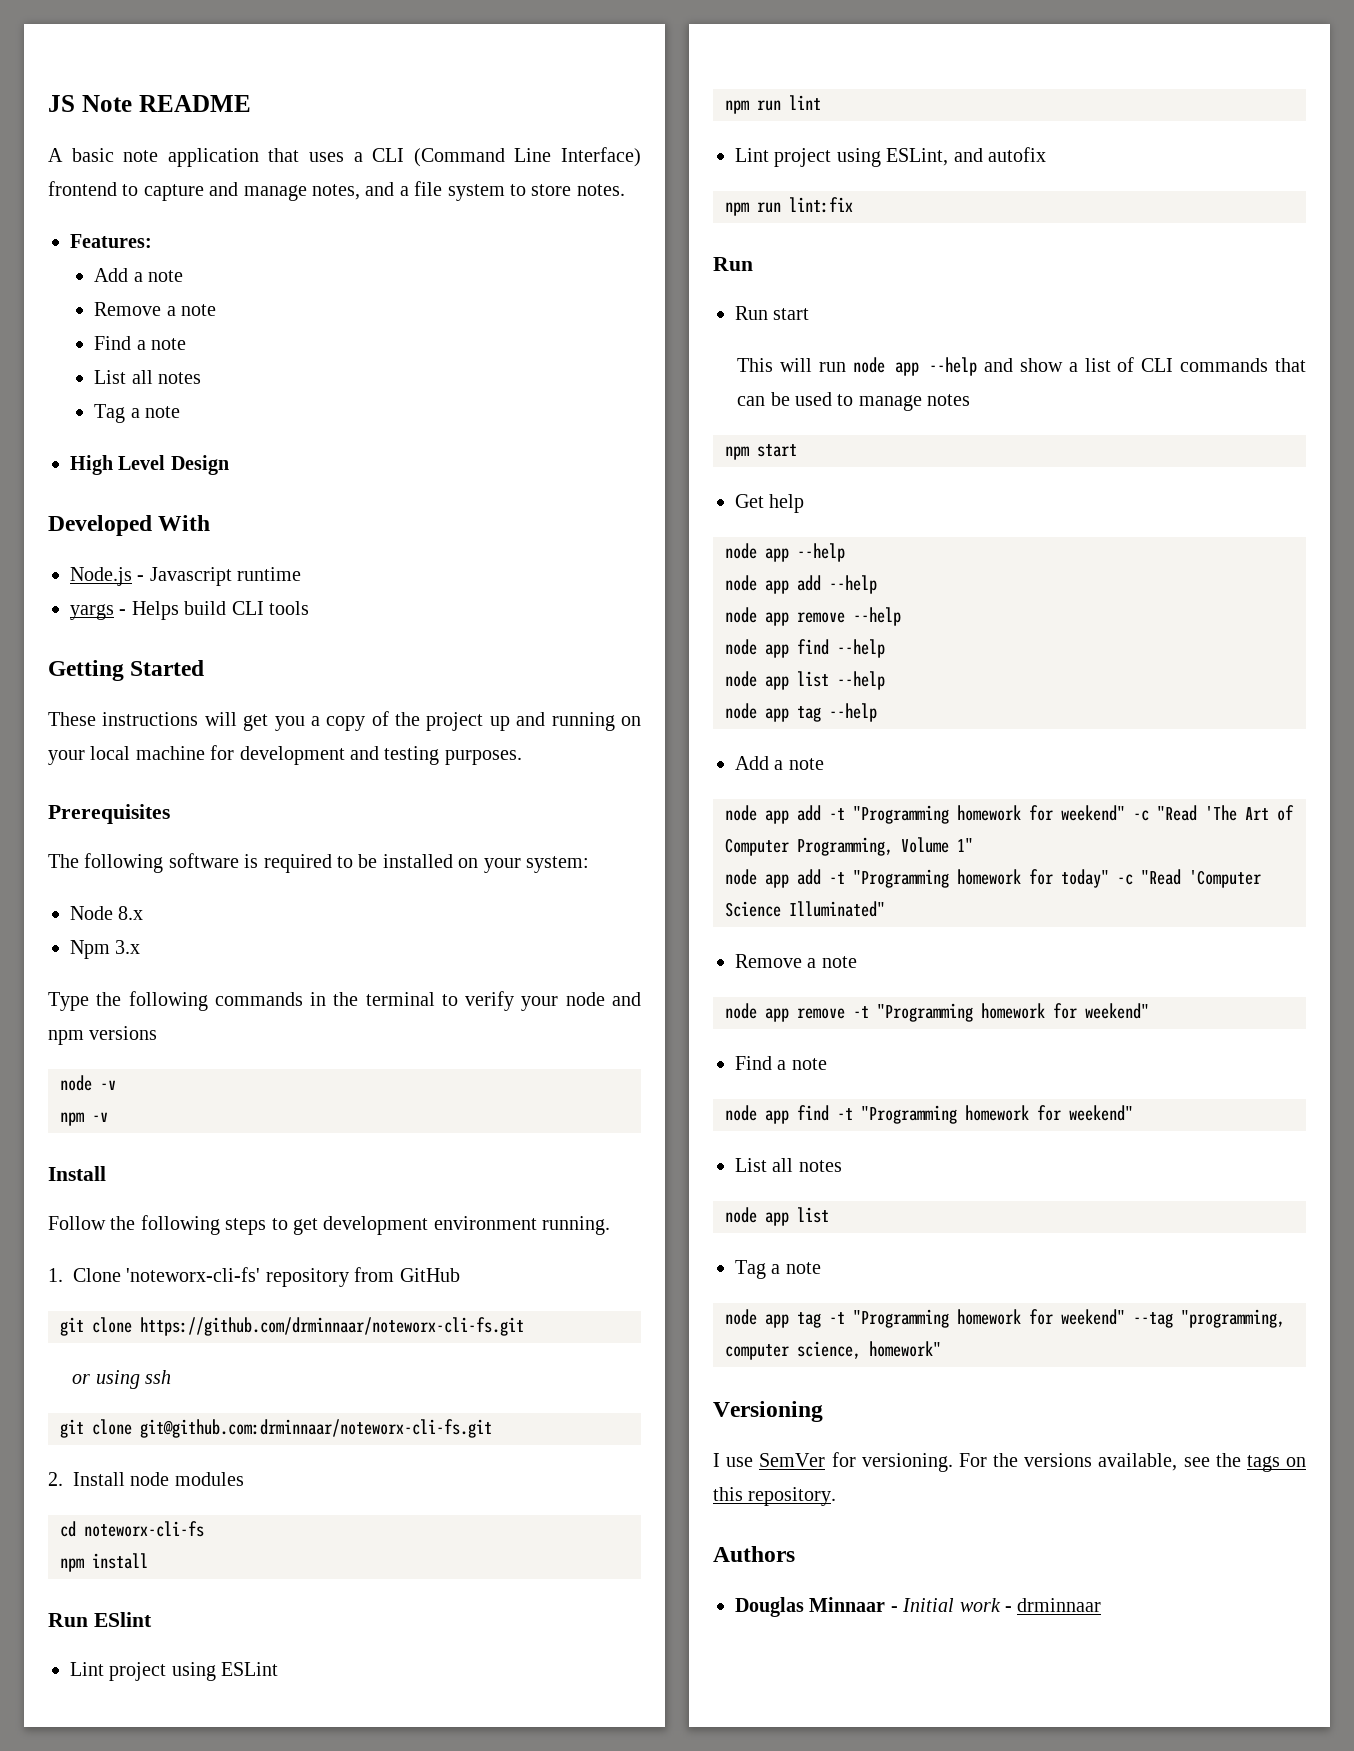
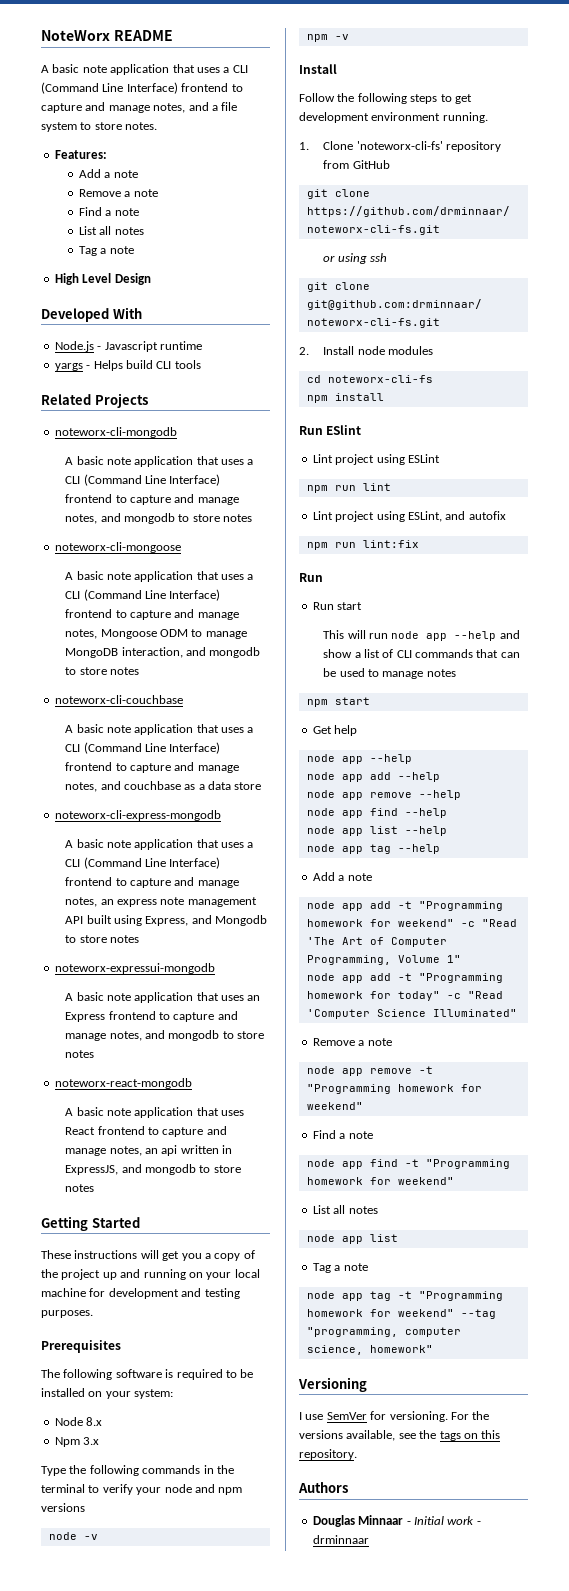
[48,95,132,112] JS Note -> [41,30,110,41] NoteWorx
(309, 608) none -> [41,393,148,408] [54,427,177,438] [65,456,254,467] [65,474,221,486] [65,494,239,505] [65,513,253,524] [54,542,181,553] [65,571,254,582] [65,589,221,601] [65,609,239,620] [65,629,247,639] [65,647,261,658] [65,667,139,675] [54,695,183,704] [65,724,254,735] [65,742,221,754] [65,762,239,773] [65,781,262,792] [54,810,221,821] [65,839,254,850] [65,857,221,869] [65,877,239,888] [65,897,257,907] [65,915,268,926] [65,935,139,943] [54,963,215,974] [65,992,261,1003] [65,1011,238,1022] [65,1030,265,1041] [65,1050,95,1058] [54,1078,192,1089] [65,1107,245,1118] [65,1126,227,1137] [65,1145,233,1156] [65,1164,241,1175] [65,1184,95,1192] // Related Projects // noteworx-cli-mongodb // A basic note application that uses a CLI (Command Line Interface) frontend to capture and manage notes, and mongodb to store notes // noteworx-cli-mongoose // A basic note application that uses a CLI (Command Line Interface) frontend to capture and manage notes, Mongoose ODM to manage MongoDB interaction, and mongodb to store notes // noteworx-cli-couchbase // A basic note application that uses a CLI (Command Line Interface) frontend to capture and manage notes, and couchbase as a data store // noteworx-cli-express-mongodb // A basic note application that uses a CLI (Command Line Interface) frontend to capture and manage notes, an express note management API built using Express, and Mongodb to store notes // noteworx-expressui-mongodb // A basic note application that uses an Express frontend to capture and manage notes, and mongodb to store notes // noteworx-react-mongodb // A basic note application that uses React frontend to capture and manage notes, an api written in ExpressJS, and mongodb to store notes

